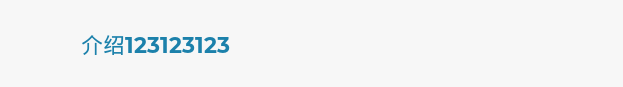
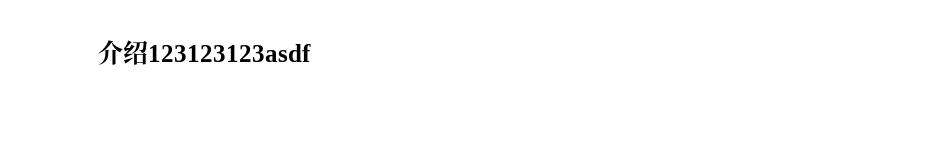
[125,37,230,53] 123123123 -> [148,44,311,62] 123123123asdf

